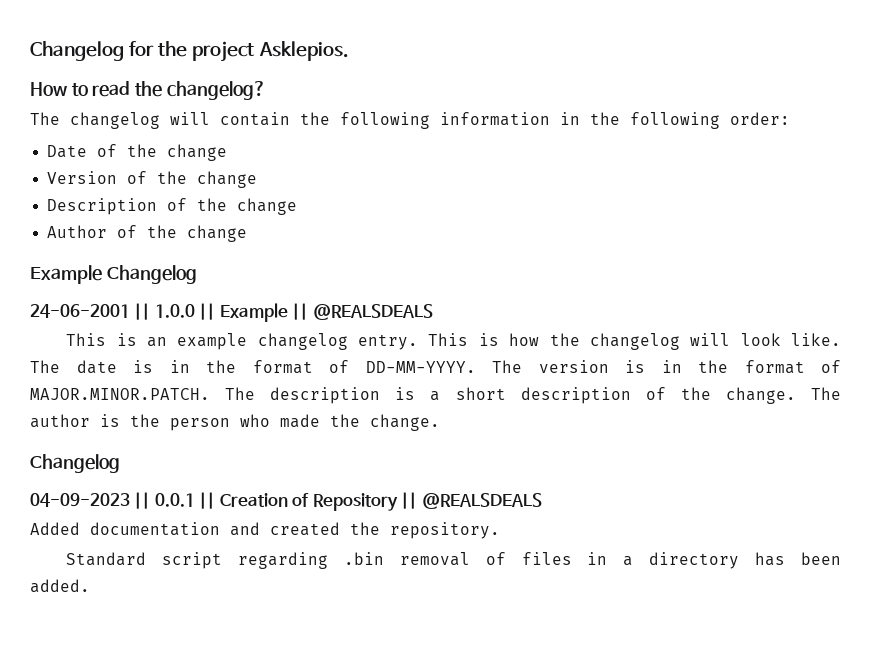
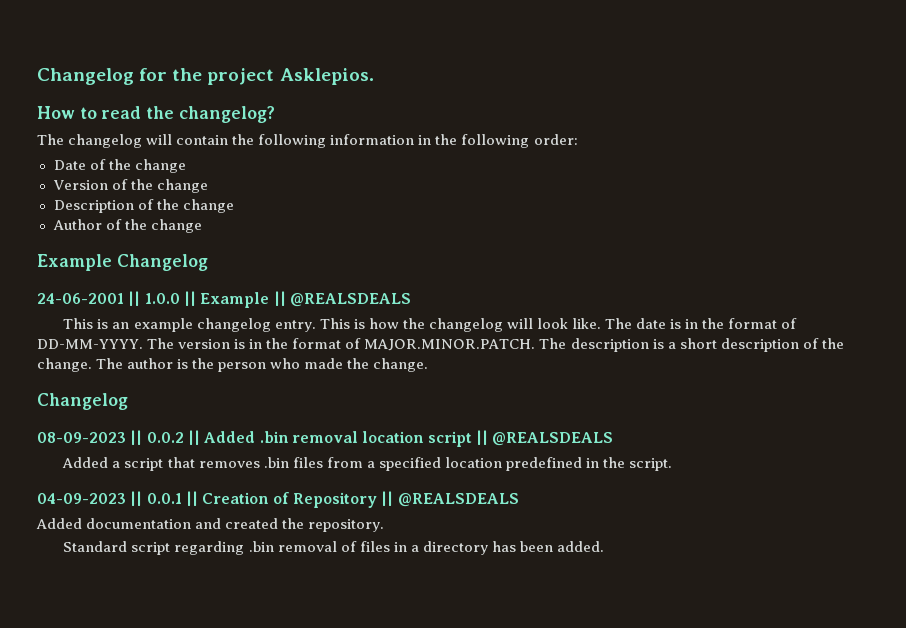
(120, 463) none -> [37,430,614,447] [62,457,673,471] // 08-09-2023 || 0.0.2 || Added .bin removal location script || @REALSDEALS // Added a script that removes .bin files from a specified location predefined in the script.

